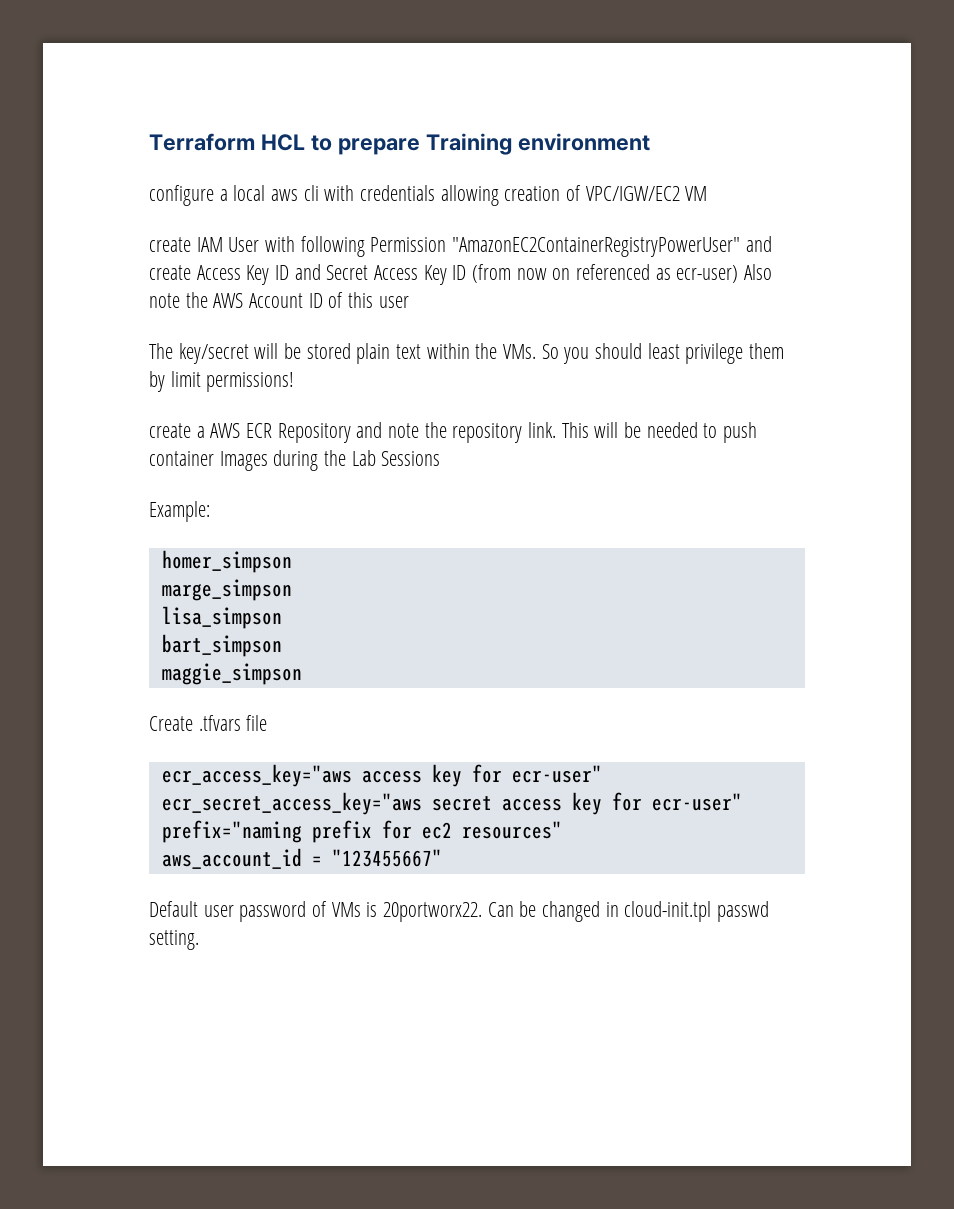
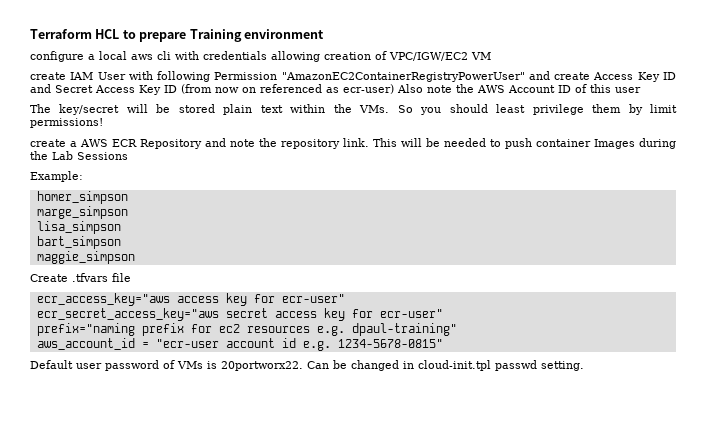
[461,821,562,839] resources" -> [246,323,457,336] resources e.g. dpaul-training"
[331,849,442,867] "123455667" -> [155,338,443,351] "ecr-user account id e.g. 1234-5678-0815"

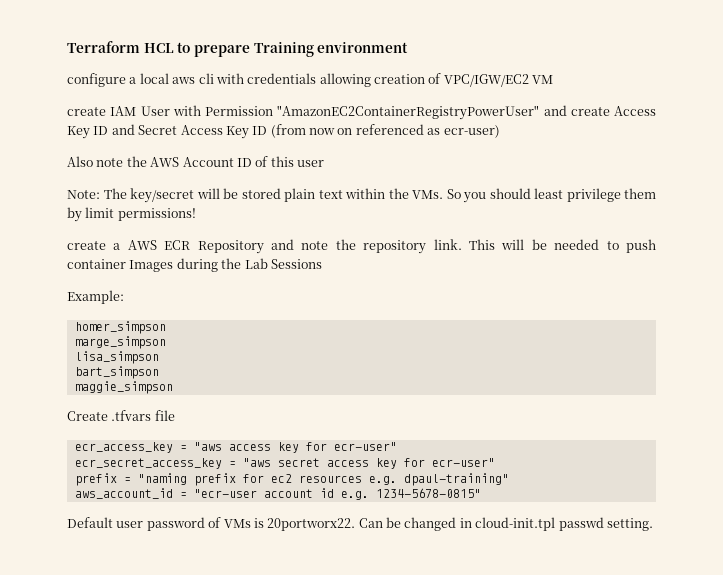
[157,71,211,82] following -> (201, 110) none
(394, 89) none -> (500, 131) //
(641, 90) none -> [67,190,100,199] Note:
[36,293,345,306] [36,308,219,321] ecr_access_key="aws access key for ecr-user" // ecr_secret_access_key="aws -> [74,442,397,453] [74,458,271,469] ecr_access_key = "aws access key for ecr-user" // ecr_secret_access_key = "aws
[36,323,135,336] prefix="naming -> [74,473,187,486] prefix = "naming

